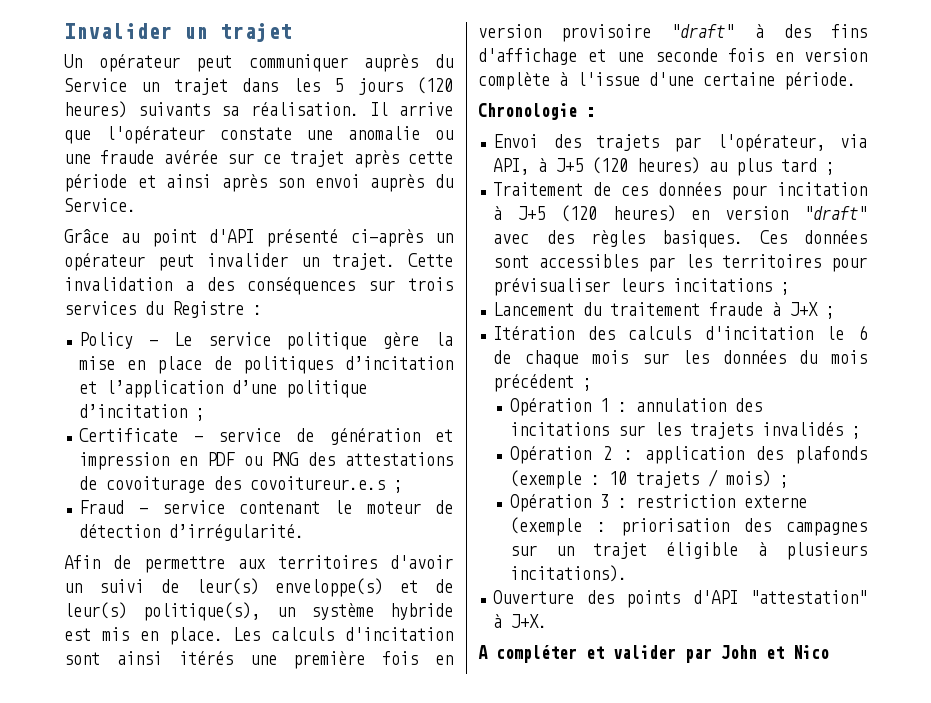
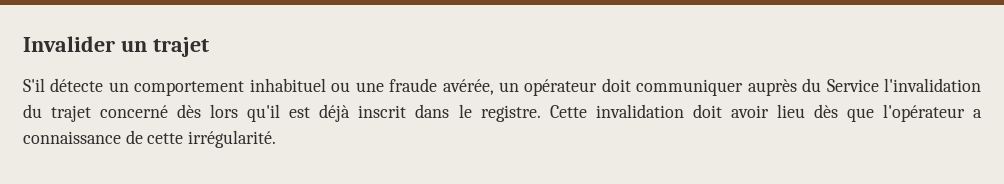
[64,54,453,72] [64,77,453,95] [64,101,453,118] [64,126,454,144] [64,150,453,168] [64,174,453,192] [64,198,136,212] [64,229,453,247] [64,253,453,271] [64,277,453,295] [64,301,262,318] [79,332,453,350] [79,356,453,374] [79,380,368,398] [79,404,206,421] [79,428,453,445] [79,452,454,470] [79,476,404,493] [79,500,453,514] [79,524,305,541] [64,555,453,573] [64,578,453,597] [64,602,453,621] [64,627,453,645] [64,651,453,669] [478,24,867,42] [478,48,867,65] [478,72,856,90] [478,103,595,120] [493,134,867,152] [493,157,836,176] [493,182,867,200] [493,205,867,222] [493,230,867,248] [493,254,867,272] [493,278,791,296] [493,302,836,319] [493,325,867,340] [493,350,867,368] [493,374,593,392] [509,398,762,416] [509,422,861,439] [509,446,867,464] [509,469,789,489] [509,494,807,512] [509,517,867,536] [509,542,867,560] [509,565,627,582] [493,590,867,608] [493,614,548,628] [478,645,829,663] Un opérateur peut communiquer auprès du Service un trajet dans les 5 jours (120 heures) suivants sa réalisation. Il arrive que l'opérateur constate une anomalie ou une fraude avérée sur ce trajet après cette période et ainsi après son envoi auprès du Service. // Grâce au point d'API présenté ci-après un opérateur peut invalider un trajet. Cette invalidation a des conséquences sur trois services du Registre : // Policy - Le service politique gère la mise en place de politiques d’incitation et l’application d’une politique d’incitation ; // Certificate - service de génération et impression en PDF ou PNG des attestations de covoiturage des covoitureur.e.s ; // Fraud - service contenant le moteur de détection d’irrégularité. // Afin de permettre aux territoires d'avoir un suivi de leur(s) enveloppe(s) et de leur(s) politique(s), un système hybride est mis en place. Les calculs d'incitation sont ainsi itérés une première fois en version provisoire "draft" à des fins d'affichage et une seconde fois en version complète à l'issue d'une certaine période. // Chronologie : // Envoi des trajets par l'opérateur, via API, à J+5 (120 heures) au plus tard ; // Traitement de ces données pour incitation à J+5 (120 heures) en version "draft" avec des règles basiques. Ces données sont accessibles par les territoires pour prévisualiser leurs incitations ; // Lancement du traitement fraude à J+X ; // Itération des calculs d'incitation le 6 de chaque mois sur les données du mois précédent ; // Opération 1 : annulation des incitations sur les trajets invalidés ; // Opération 2 : application des plafonds (exemple : 10 trajets / mois) ; // Opération 3 : restriction externe (exemple : priorisation des campagnes sur un trajet éligible à plusieurs incitations). // Ouverture des points d'API "attestation" à J+X. // A compléter et valider par John et Nico -> [23,78,981,96] [23,104,982,122] [23,130,277,148] S'il détecte un comportement inhabituel ou une fraude avérée, un opérateur doit communiquer auprès du Service l'invalidation du trajet concerné dès lors qu'il est déjà inscrit dans le registre. Cette invalidation doit avoir lieu dès que l'opérateur a connaissance de cette irrégularité.

